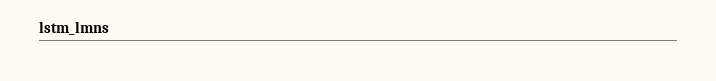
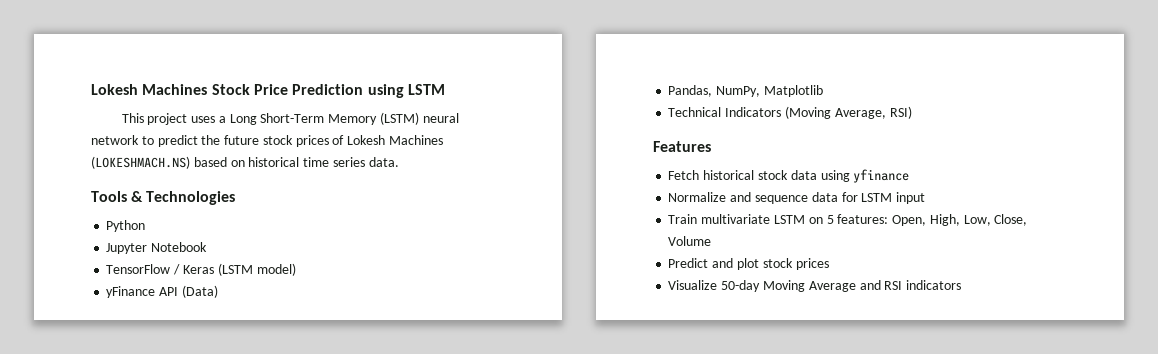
[39,21,109,35] lstm_lmns -> [91,84,445,98] [121,112,459,125] [91,135,444,147] [91,156,399,169] [91,191,236,205] [106,220,146,232] [106,242,208,254] [106,263,296,276] [106,285,218,298] [668,85,823,97] [668,106,912,119] [653,141,711,152] [668,169,910,183] [668,192,926,204] [668,214,1028,226] [668,236,712,246] [668,258,829,270] [668,280,962,292] Lokesh Machines Stock Price Prediction using LSTM // This project uses a Long Short-Term Memory (LSTM) neural network to predict the future stock prices of Lokesh Machines (LOKESHMACH.NS) based on historical time series data. // Tools & Technologies // Python // Jupyter Notebook // TensorFlow / Keras (LSTM model) // yFinance API (Data) // Pandas, NumPy, Matplotlib // Technical Indicators (Moving Average, RSI) // Features // Fetch historical stock data using yfinance // Normalize and sequence data for LSTM input // Train multivariate LSTM on 5 features: Open, High, Low, Close, Volume // Predict and plot stock prices // Visualize 50-day Moving Average and RSI indicators

